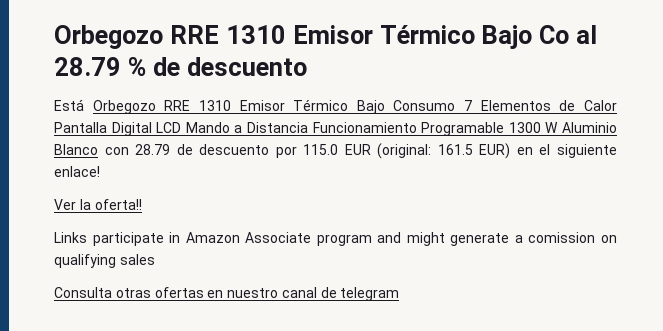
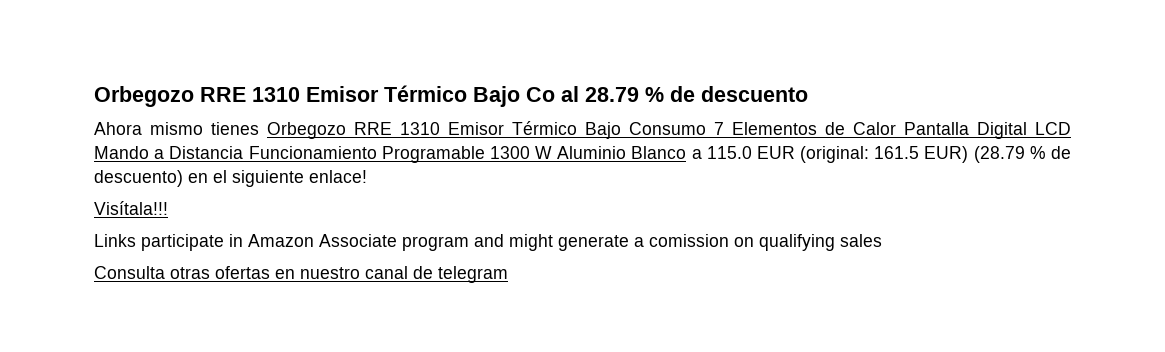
[54,99,84,111] Está -> [94,122,259,135] Ahora mismo tienes
[104,144,297,158] con 28.79 de descuento por -> [691,149,702,159] a
(511, 151) none -> [973,146,1071,163] [94,170,183,187] (28.79 % de descuento)
[54,199,142,210] Ver la oferta!! -> [94,201,168,215] Visítala!!!

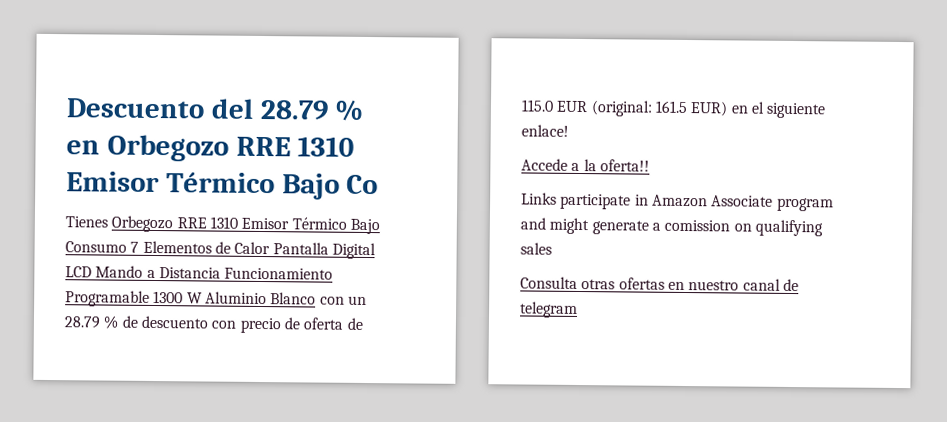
(94, 96) none -> [66,98,365,121] [66,140,100,155] Descuento del 28.79 % en
[561,86,808,102] [94,122,259,135] al 28.79 % de descuento // Ahora mismo tienes -> [65,216,108,228] // Tienes
[691,149,702,159] a -> [319,295,367,305] [64,315,363,334] con un 28.79 % de descuento con precio de oferta de
[973,146,1071,163] [94,170,183,187] (28.79 % de descuento) -> (729, 109) none
[94,201,168,215] Visítala!!! -> [521,158,650,172] Accede a la oferta!!

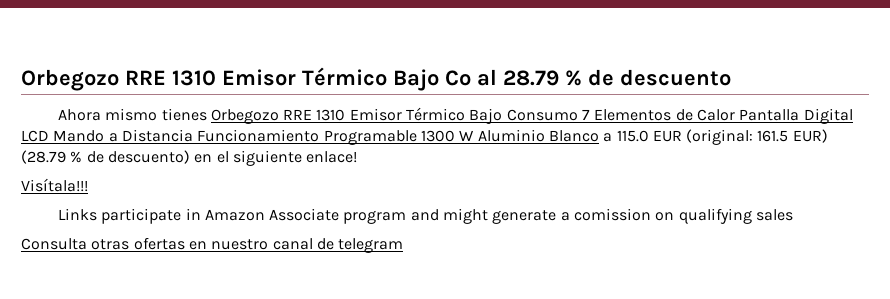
[66,98,365,121] [66,140,100,155] Descuento del 28.79 % en -> (21, 80) none
[65,216,108,228] // Tienes -> [477,69,731,86] [57,108,207,121] al 28.79 % de descuento // Ahora mismo tienes
[319,295,367,305] [64,315,363,334] con un 28.79 % de descuento con precio de oferta de -> [603,133,613,142] a
(729, 109) none -> [21,150,190,164] (28.79 % de descuento)
[521,158,650,172] Accede a la oferta!! -> [21,178,88,192] Visítala!!!

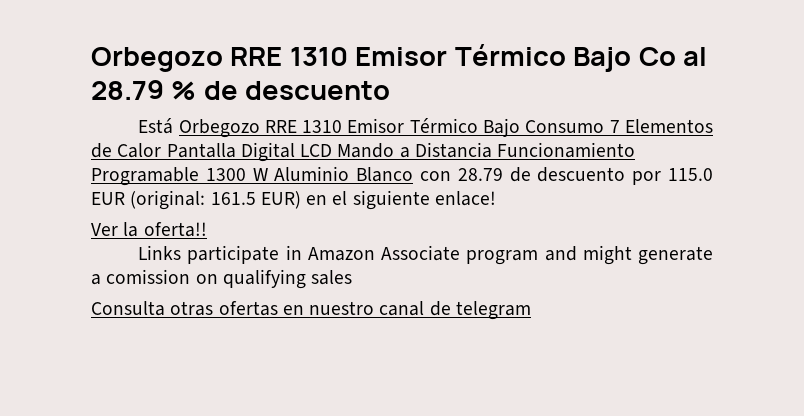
[57,108,207,121] Ahora mismo tienes -> [138,118,174,134] Está
[603,133,613,142] a -> [420,167,662,185] con 28.79 de descuento por
[21,150,190,164] (28.79 % de descuento) -> (301, 200) none
[21,178,88,192] Visítala!!! -> [91,222,207,237] Ver la oferta!!

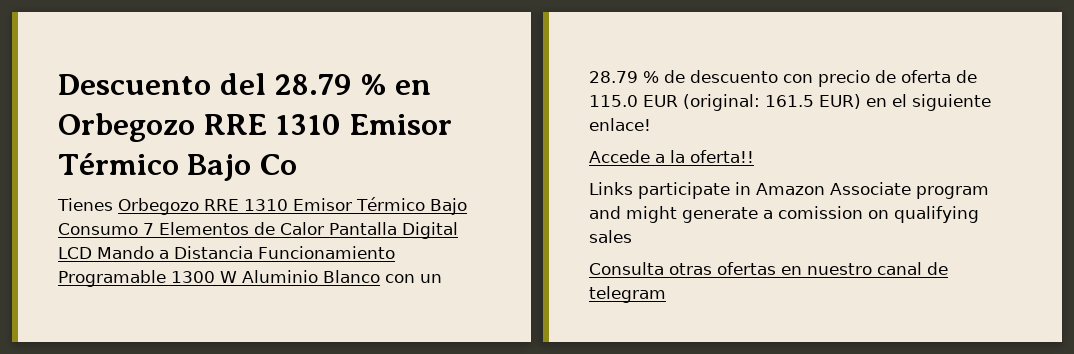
(91, 59) none -> [58,73,432,95] Descuento del 28.79 % en
[682,47,707,66] [91,80,391,100] [138,118,174,134] al 28.79 % de descuento // Está -> [57,198,113,211] // Tienes
[457,167,662,185] 28.79 de descuento por -> [420,274,442,283] [589,70,977,87] un 28.79 % de descuento con precio de oferta de
[91,223,118,236] Ver -> [589,150,665,163] Accede a

